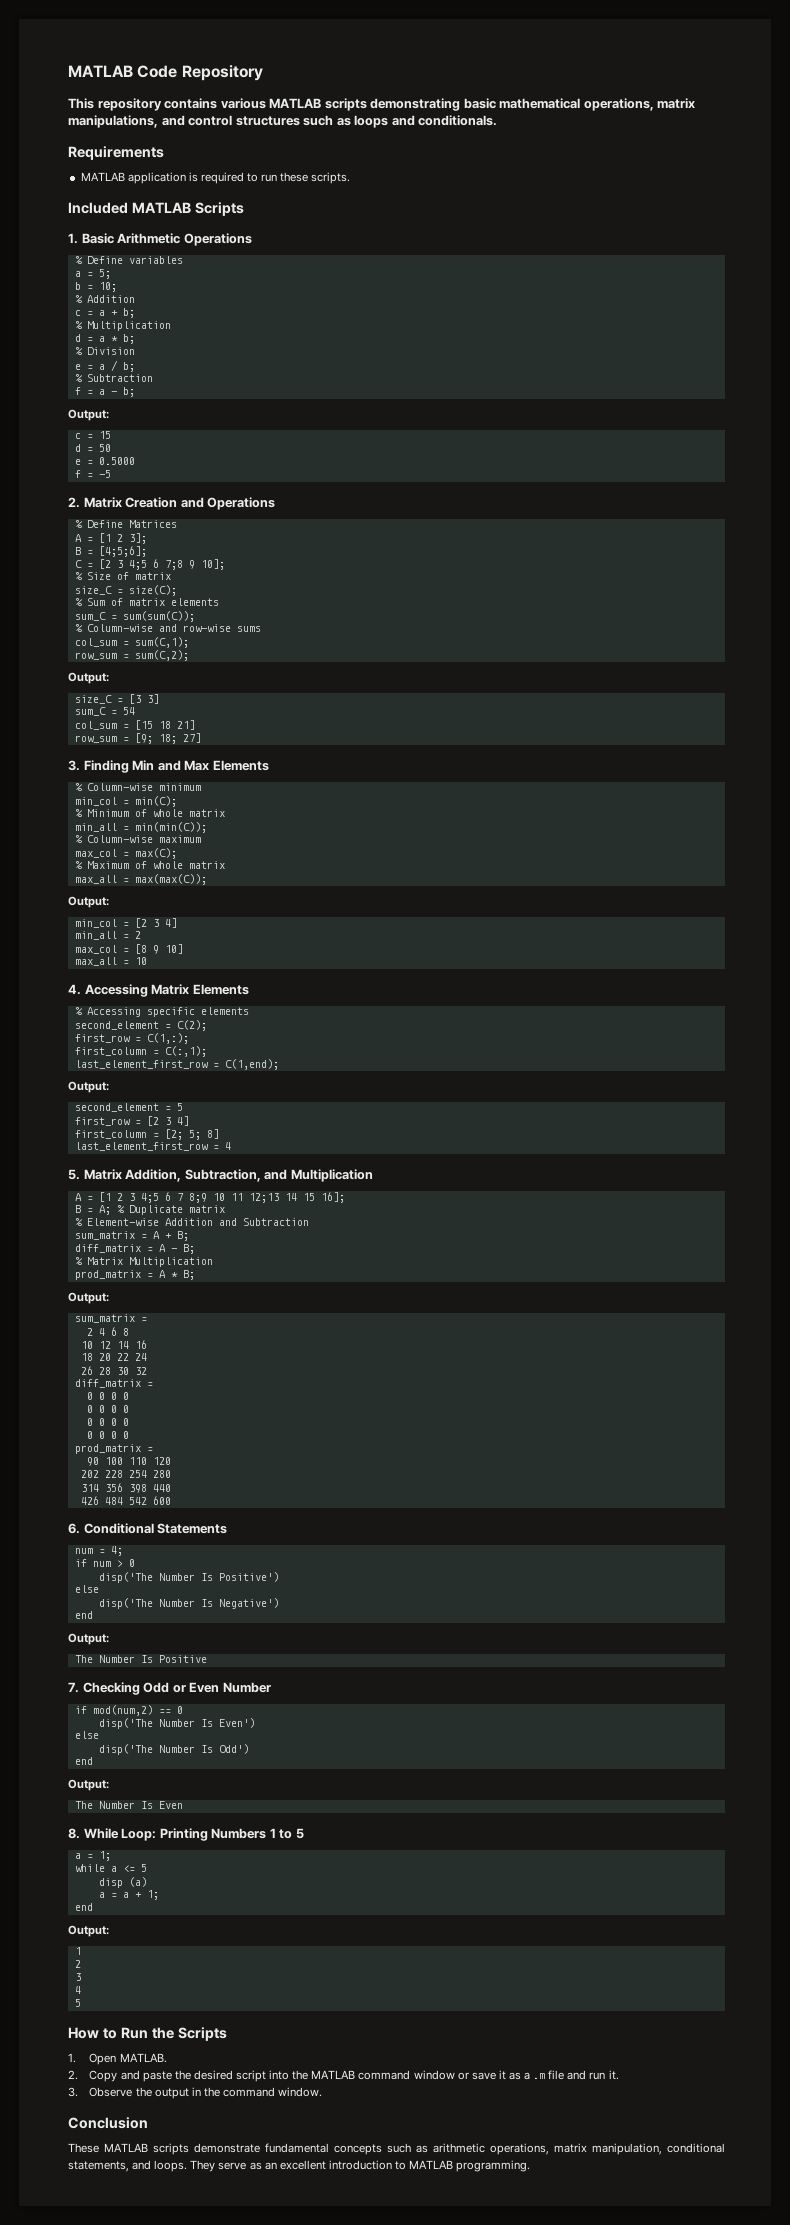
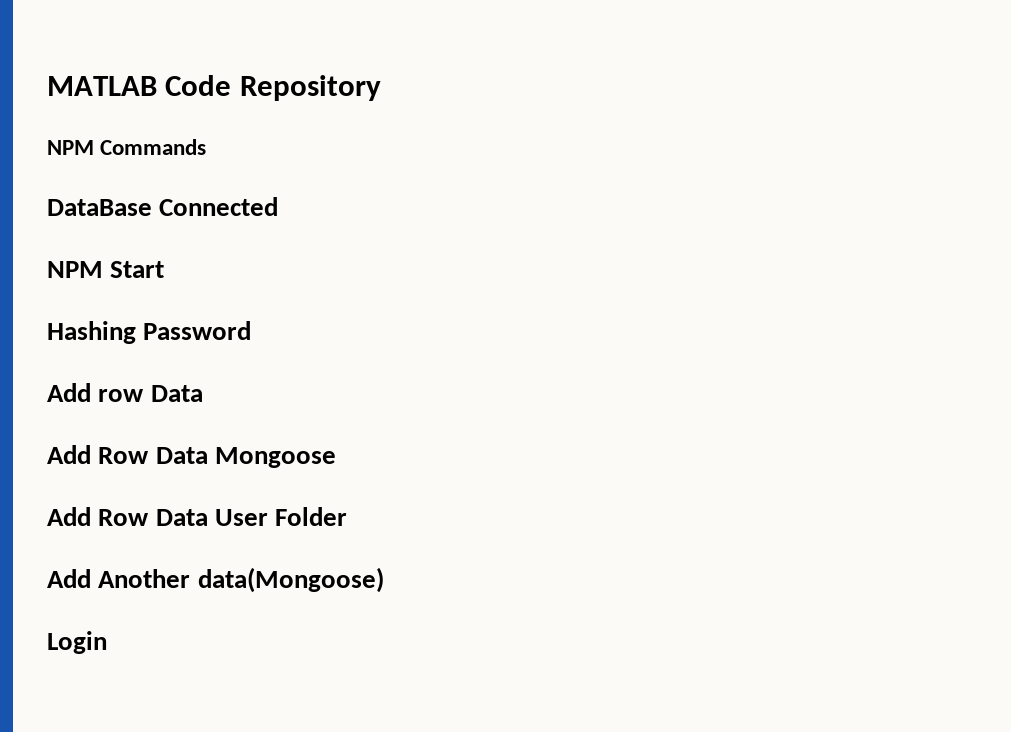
[68,98,696,111] [68,115,498,128] [68,146,164,160] [80,172,351,184] [68,202,244,216] [68,233,252,246] [74,256,183,264] [74,269,111,279] [74,282,117,292] [74,295,135,303] [74,308,135,318] [74,321,171,331] [74,334,135,344] [74,347,135,355] [74,360,135,372] [74,374,153,382] [74,387,135,397] [68,409,109,421] [74,431,111,439] [74,444,111,452] [74,457,135,465] [74,470,111,478] [68,497,276,510] [74,520,177,528] [74,533,147,544] [74,546,147,557] [74,559,225,570] [74,572,171,580] [74,585,177,596] [74,598,219,606] [74,611,195,622] [74,624,261,632] [74,637,189,648] [74,650,189,661] [68,672,109,684] [74,694,159,704] [74,707,135,716] [74,720,195,730] [74,733,201,744] [68,760,269,773] [74,783,201,791] [74,796,177,807] [74,809,225,817] [74,822,207,833] [74,835,201,843] [74,848,177,859] [74,861,225,869] [74,874,207,885] [68,896,109,908] [74,918,177,928] [74,931,141,940] [74,944,183,954] [74,957,147,966] [68,984,249,997] [74,1007,249,1017] [74,1020,207,1031] [74,1033,189,1044] [74,1046,207,1057] [74,1059,279,1070] [68,1081,109,1093] [74,1103,183,1112] [74,1116,189,1126] [74,1129,219,1140] [74,1142,231,1151] [68,1169,373,1182] [74,1192,345,1203] [74,1205,225,1215] [74,1218,309,1226] [74,1231,189,1241] [74,1244,195,1254] [74,1257,213,1267] [74,1270,195,1280] [68,1292,109,1304] [74,1314,147,1323] [86,1327,129,1336] [80,1340,147,1349] [80,1353,147,1361] [80,1366,147,1375] [74,1379,153,1388] [86,1392,129,1400] [86,1405,129,1413] [86,1418,129,1426] [86,1431,129,1439] [74,1444,153,1454] [86,1457,171,1466] [80,1470,171,1478] [80,1483,171,1493] [80,1496,171,1505] [68,1523,228,1534] [74,1546,123,1556] [74,1559,135,1567] [98,1572,279,1583] [74,1585,99,1593] [98,1598,279,1609] [74,1611,93,1619] [68,1633,109,1645] [74,1655,207,1663] [68,1682,271,1695] [74,1705,183,1716] [98,1718,255,1729] [74,1731,99,1739] [98,1744,249,1755] [74,1757,93,1765] [68,1779,109,1791] [74,1801,183,1809] [68,1828,304,1841] [74,1851,111,1861] [74,1864,147,1872] [98,1877,147,1888] [98,1890,159,1900] [74,1903,93,1911] [68,1925,109,1937] [74,1947,81,1955] [74,1960,81,1968] [74,1973,81,1981] [74,1986,81,1994] [74,1999,81,2007] [68,2027,227,2041] [68,2053,167,2065] [68,2070,619,2082] [68,2087,323,2099] [68,2117,148,2129] [68,2143,725,2155] [68,2160,531,2172] This repository contains various MATLAB scripts demonstrating basic mathematical operations, matrix manipulations, and control structures such as loops and conditionals. // Requirements // MATLAB application is required to run these scripts. // Included MATLAB Scripts // 1. Basic Arithmetic Operations // % Define variables // a = 5; // b = 10; // % Addition // c = a + b; // % Multiplication // d = a * b; // % Division // e = a / b; // % Subtraction // f = a - b; // Output: // c = 15 // d = 50 // e = 0.5000 // f = -5 // 2. Matrix Creation and Operations // % Define Matrices // A = [1 2 3]; // B = [4;5;6]; // C = [2 3 4;5 6 7;8 9 10]; // % Size of matrix // size_C = size(C); // % Sum of matrix elements // sum_C = sum(sum(C)); // % Column-wise and row-wise sums // col_sum = sum(C,1); // row_sum = sum(C,2); // Output: // size_C = [3 3] // sum_C = 54 // col_sum = [15 18 21] // row_sum = [9; 18; 27] // 3. Finding Min and Max Elements // % Column-wise minimum // min_col = min(C); // % Minimum of whole matrix // min_all = min(min(C)); // % Column-wise maximum // max_col = max(C); // % Maximum of whole matrix // max_all = max(max(C)); // Output: // min_col = [2 3 4] // min_all = 2 // max_col = [8 9 10] // max_all = 10 // 4. Accessing Matrix Elements // % Accessing specific elements // second_element = C(2); // first_row = C(1,:); // first_column = C(:,1); // last_element_first_row = C(1,end); // Output: // second_element = 5 // first_row = [2 3 4] // first_column = [2; 5; 8] // last_element_first_row = 4 // 5. Matrix Addition, Subtraction, and Multiplication // A = [1 2 3 4;5 6 7 8;9 10 11 12;13 14 15 16]; // B = A; % Duplicate matrix // % Element-wise Addition and Subtraction // sum_matrix = A + B; // diff_matrix = A - B; // % Matrix Multiplication // prod_matrix = A * B; // Output: // sum_matrix = // 2 4 6 8 // 10 12 14 16 // 18 20 22 24 // 26 28 30 32 // diff_matrix = // 0 0 0 0 // 0 0 0 0 // 0 0 0 0 // 0 0 0 0 // prod_matrix = // 90 100 110 120 // 202 228 254 280 // 314 356 398 440 // 426 484 542 600 // 6. Conditional Statements // num = 4; // if num > 0 // disp('The Number Is Positive') // else // disp('The Number Is Negative') // end // Output: // The Number Is Positive // 7. Checking Odd or Even Number // if mod(num,2) == 0 // disp('The Number Is Even') // else // disp('The Number Is Odd') // end // Output: // The Number Is Even // 8. While Loop: Printing Numbers 1 to 5 // a = 1; // while a <= 5 // disp (a) // a = a + 1; // end // Output: // 1 // 2 // 3 // 4 // 5 // How to Run the Scripts // 1. Open MATLAB. // 2. Copy and paste the desired script into the MATLAB command window or save it as a .m file and run it. // 3. Observe the output in the command window. // Conclusion // These MATLAB scripts demonstrate fundamental concepts such as arithmetic operations, matrix manipulation, conditional statements, and loops. They serve as an excellent introduction to MATLAB programming. -> [47,139,207,155] [47,197,279,216] [47,261,165,278] [47,321,252,344] [47,383,203,402] [47,445,336,468] [47,507,348,526] [47,567,384,593] [47,631,107,654] NPM Commands // DataBase Connected // NPM Start // Hashing Password // Add row Data // Add Row Data Mongoose // Add Row Data User Folder // Add Another data(Mongoose) // Login

